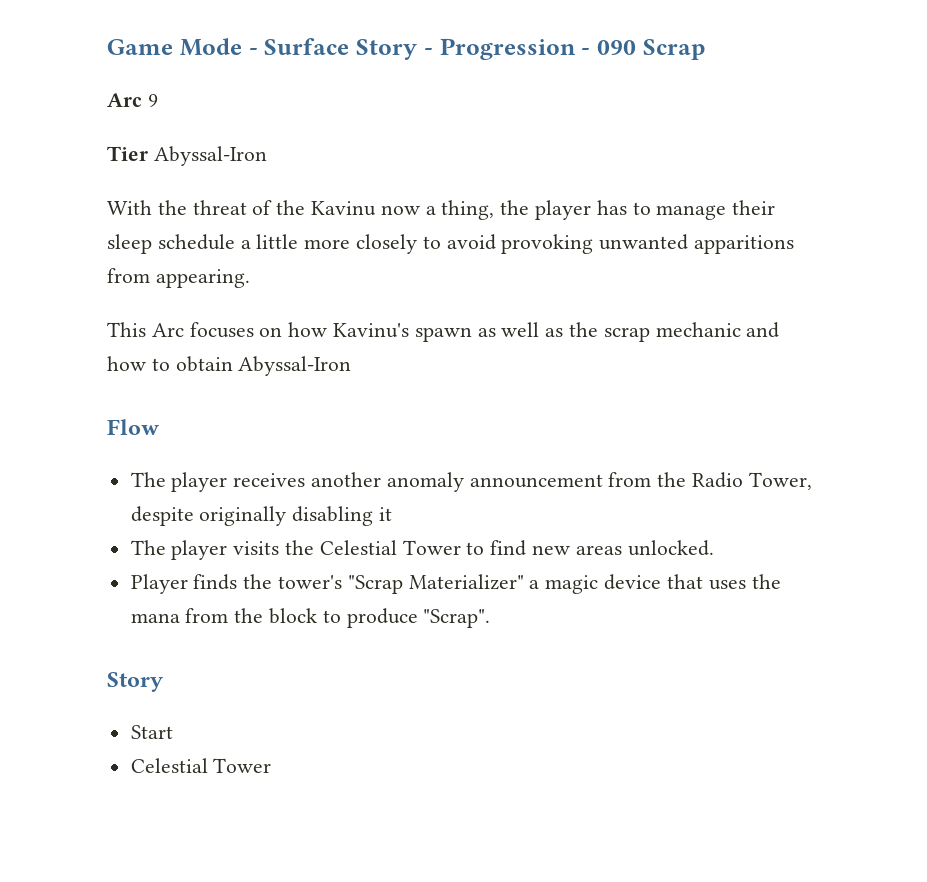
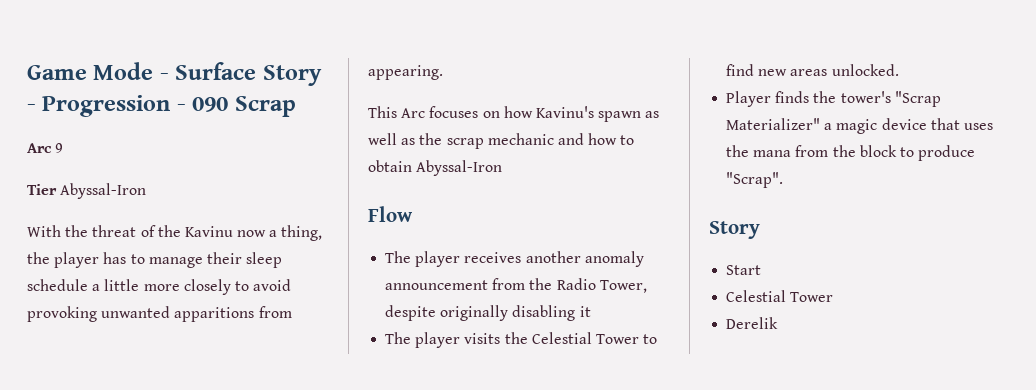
(272, 765) none -> [726,317,779,329] // Derelik

